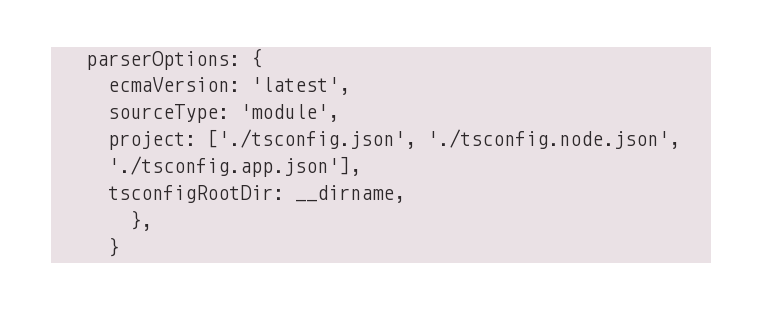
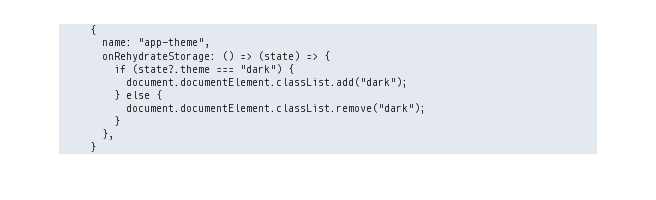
[86,48,263,70] [108,77,351,95] [108,104,340,123] [108,129,681,150] [108,156,362,177] [108,185,406,203] parserOptions: { // ecmaVersion: 'latest', // sourceType: 'module', // project: ['./tsconfig.json', './tsconfig.node.json', './tsconfig.app.json'], // tsconfigRootDir: __dirname, -> [89,25,96,35] [101,38,210,48] [101,51,330,62] [113,64,294,74] [125,77,408,88] [113,90,162,100] [125,103,426,114] [113,116,120,126] { // name: "app-theme", // onRehydrateStorage: () => (state) => { // if (state?.theme === "dark") { // document.documentElement.classList.add("dark"); // } else { // document.documentElement.classList.remove("dark"); // }

